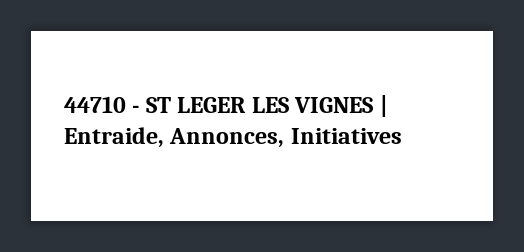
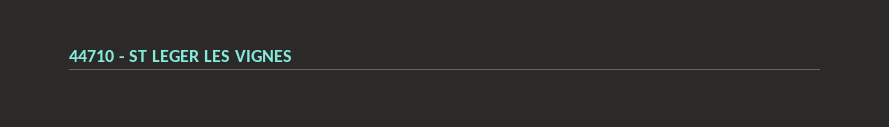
[379,95,388,117] [64,127,402,148] | Entraide, Annonces, Initiatives -> (292, 56) none

